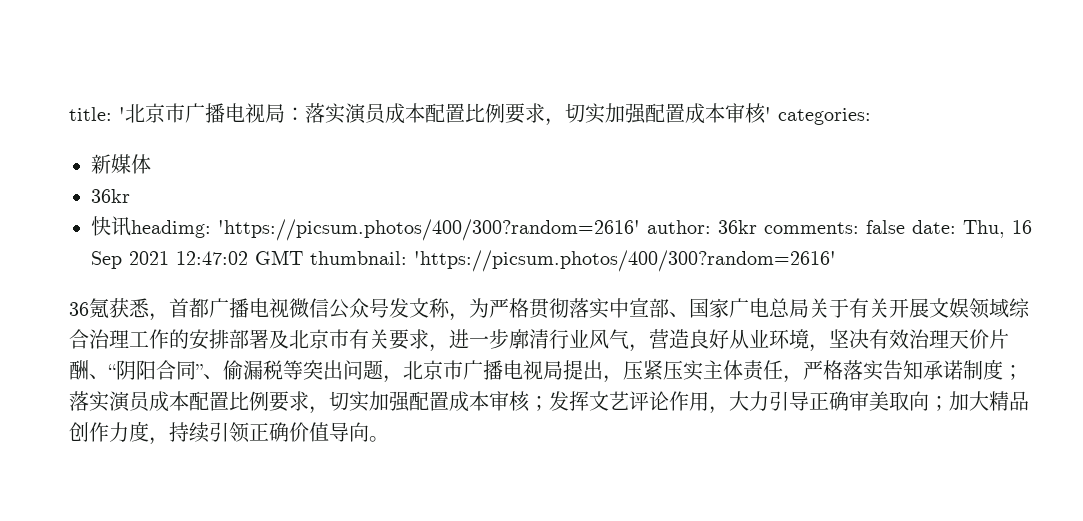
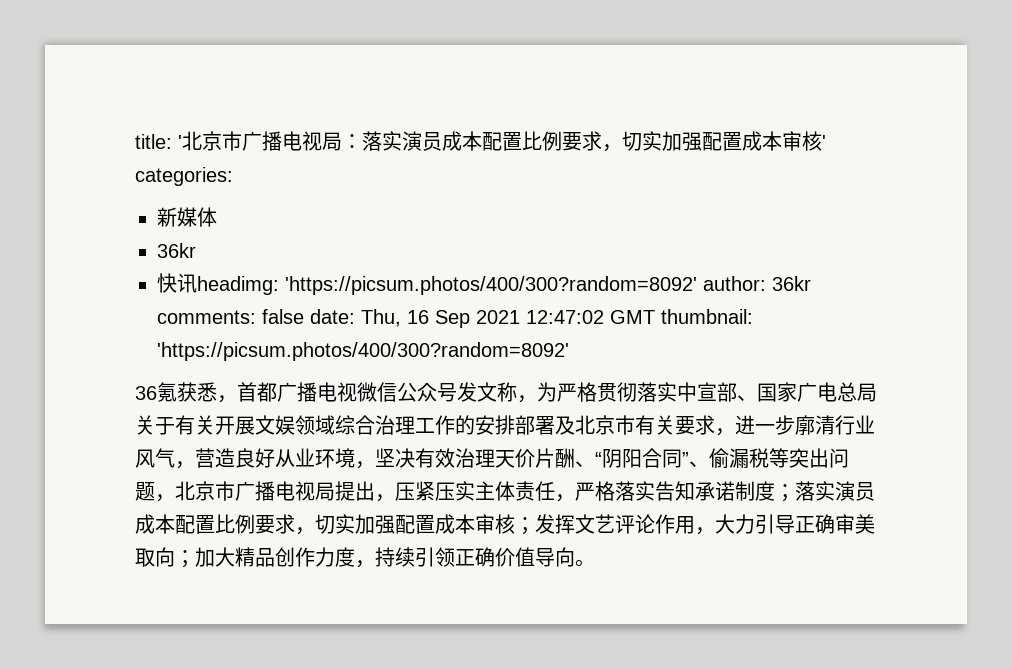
[218,219,640,241] 'https://picsum.photos/400/300?random=2616' -> [285,276,697,295] 'https://picsum.photos/400/300?random=8092'
[414,250,836,272] 'https://picsum.photos/400/300?random=2616' -> [157,342,569,361] 'https://picsum.photos/400/300?random=8092'

